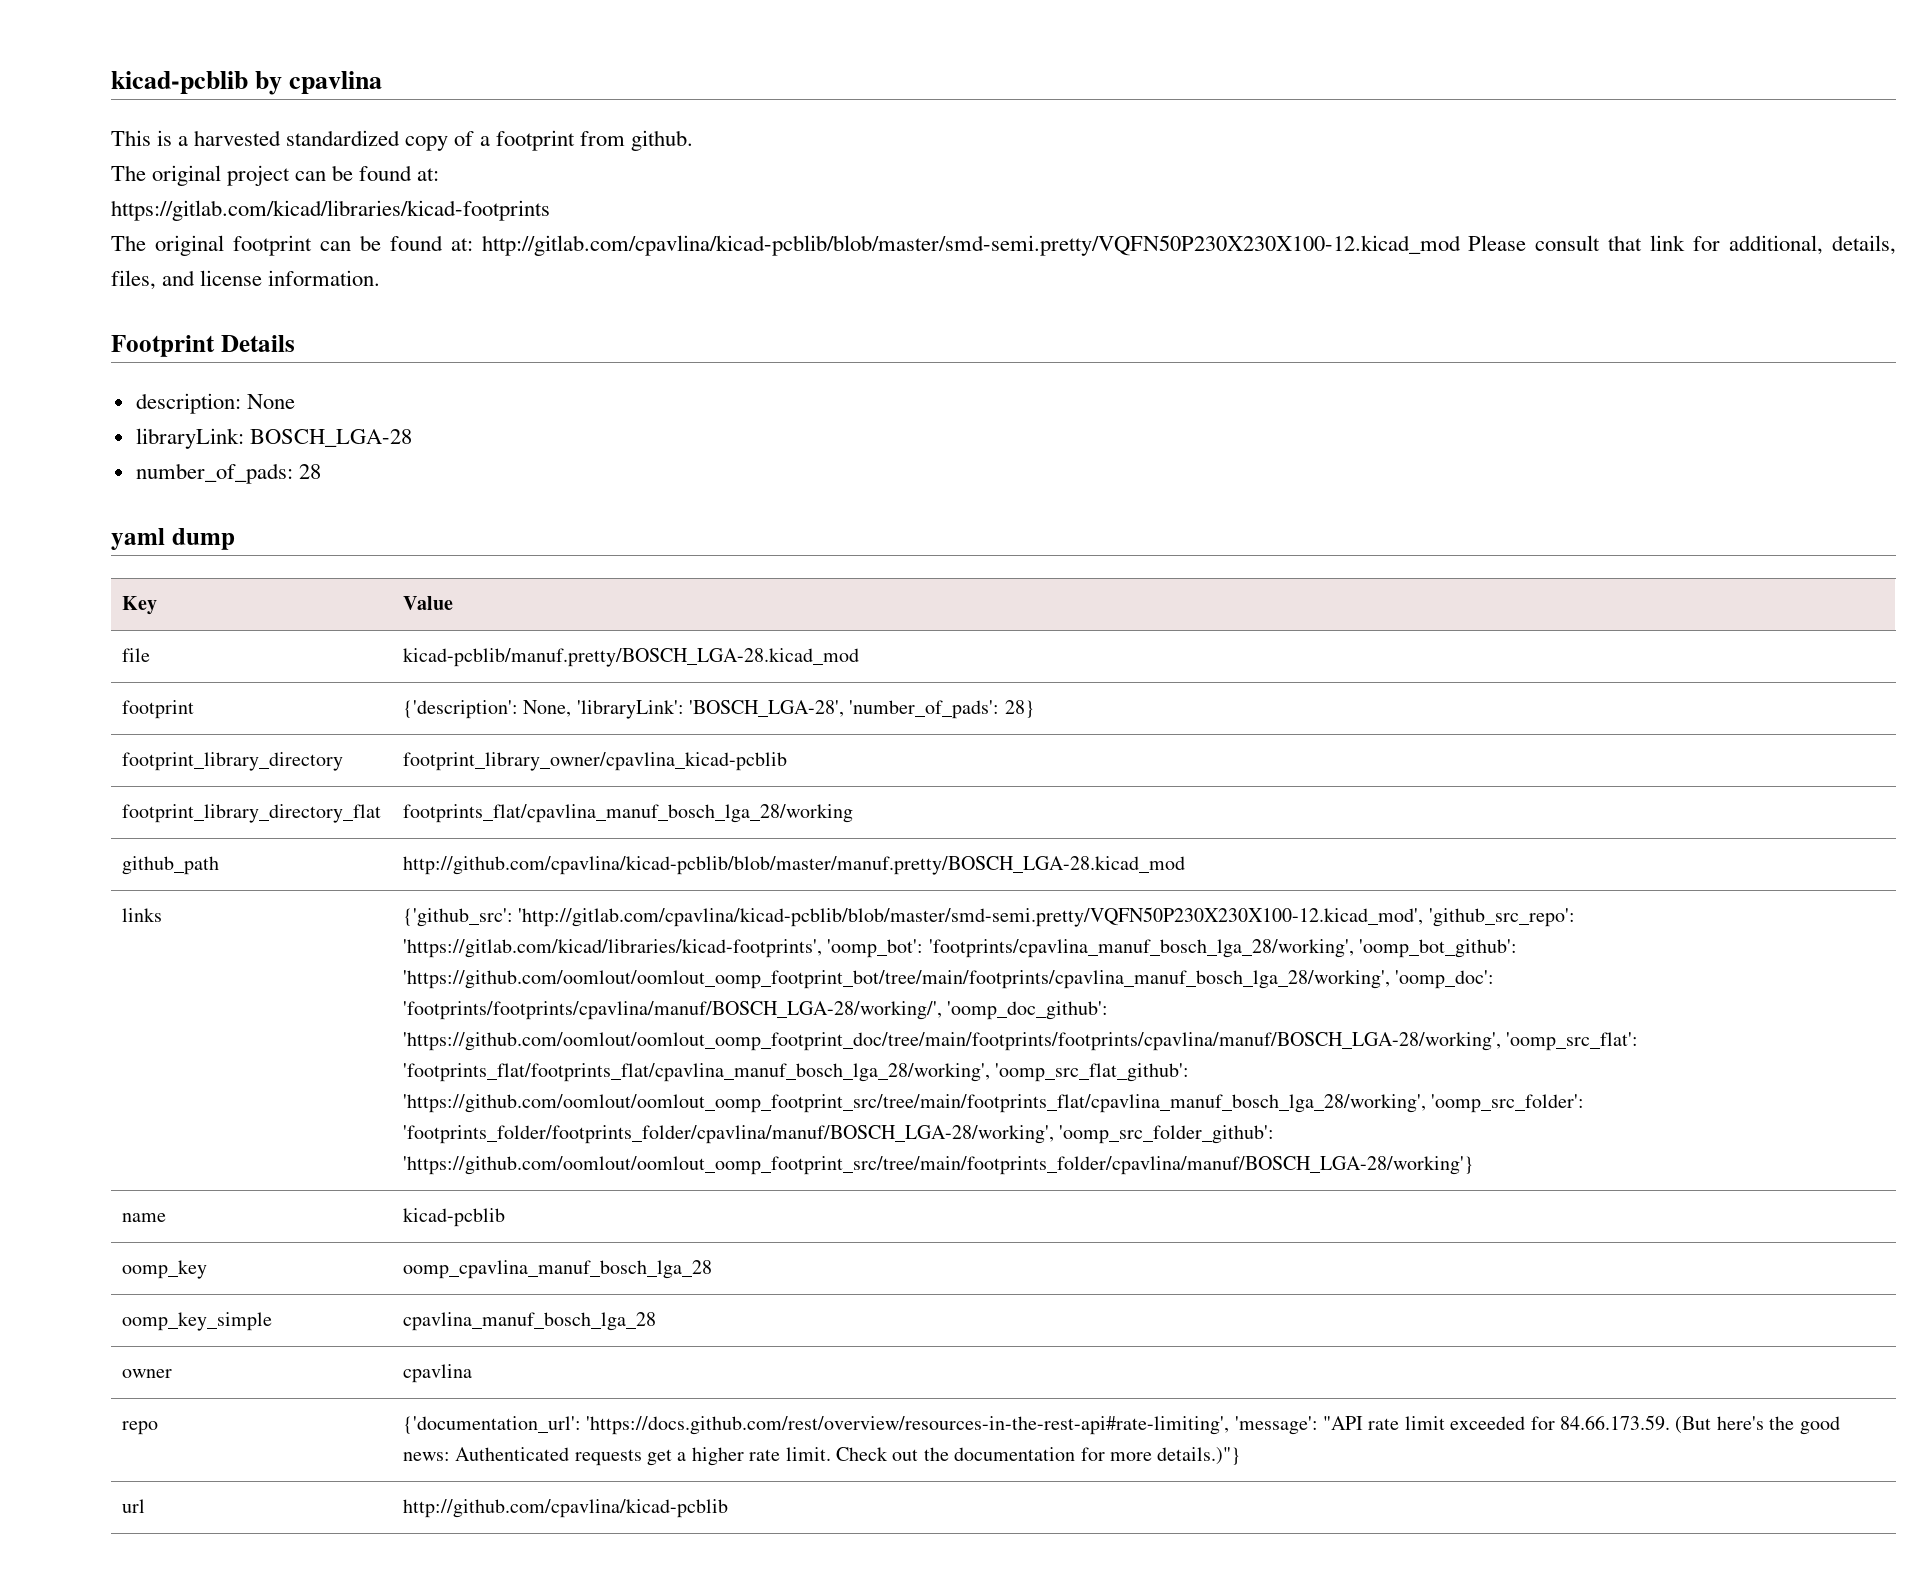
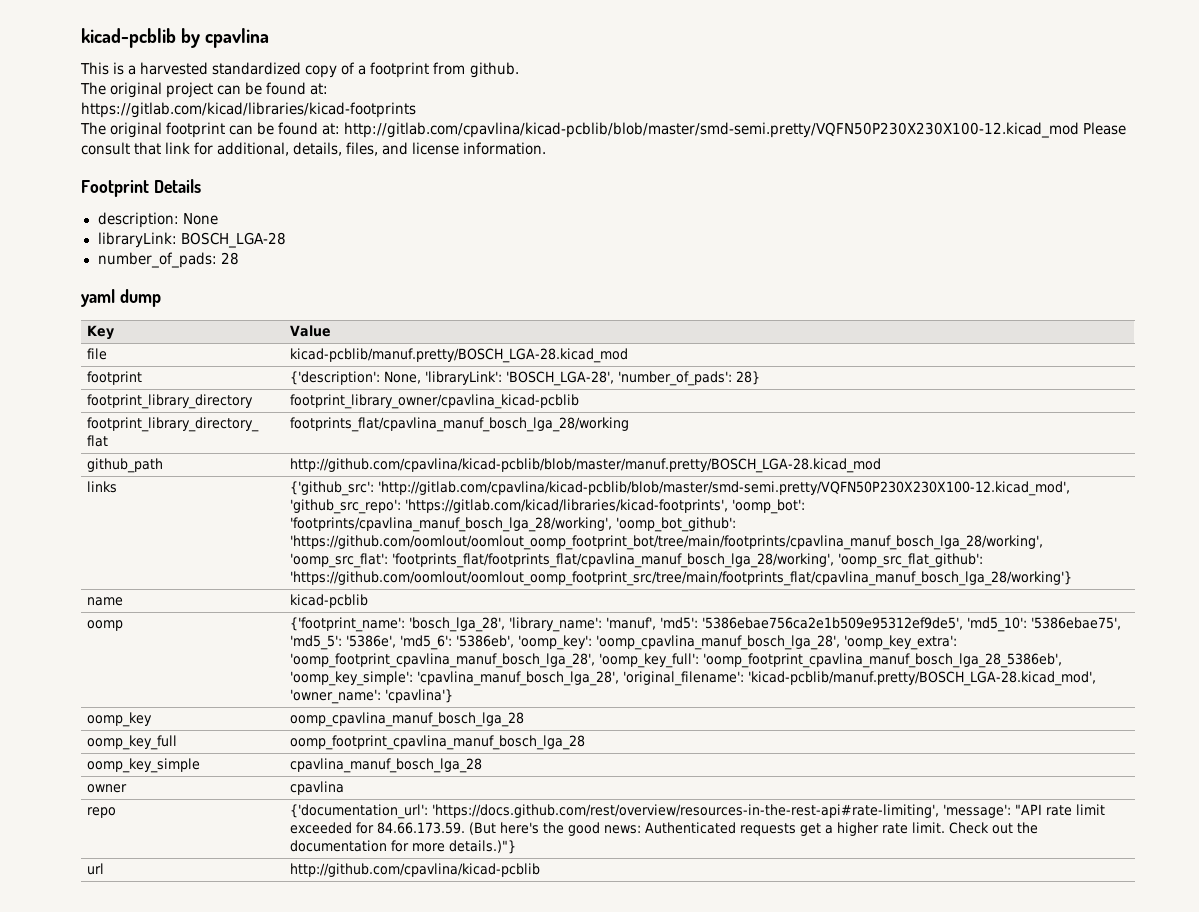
[1395,970,1495,989] [402,1001,1109,1020] [402,1032,1639,1051] [402,1063,1190,1082] [402,1094,1585,1113] [402,1125,1275,1144] [402,1156,1474,1175] [121,1213,166,1222] [402,1208,505,1227] 'oomp_doc': 'footprints/footprints/cpavlina/manuf/BOSCH_LGA-28/working/', 'oomp_doc_github': 'https://github.com/oomlout/oomlout_oomp_footprint_doc/tree/main/footprints/footprints/cpavlina/manuf/BOSCH_LGA-28/working', 'oomp_src_flat': 'footprints_flat/footprints_flat/cpavlina_manuf_bosch_lga_28/working', 'oomp_src_flat_github': 'https://github.com/oomlout/oomlout_oomp_footprint_src/tree/main/footprints_flat/cpavlina_manuf_bosch_lga_28/working', 'oomp_src_folder': 'footprints_folder/footprints_folder/cpavlina/manuf/BOSCH_LGA-28/working', 'oomp_src_folder_github': 'https://github.com/oomlout/oomlout_oomp_footprint_src/tree/main/footprints_folder/cpavlina/manuf/BOSCH_LGA-28/working'} // name | kicad-pcblib -> [290,553,984,568] [290,571,1073,586] [87,597,124,606] [290,594,369,608] [87,620,124,631] [290,617,1122,632] [290,635,958,650] [290,653,1063,668] [290,671,1097,686] [290,689,454,704] 'oomp_src_flat': 'footprints_flat/footprints_flat/cpavlina_manuf_bosch_lga_28/working', 'oomp_src_flat_github': 'https://github.com/oomlout/oomlout_oomp_footprint_src/tree/main/footprints_flat/cpavlina_manuf_bosch_lga_28/working'} // name | kicad-pcblib // oomp | {'footprint_name': 'bosch_lga_28', 'library_name': 'manuf', 'md5': '5386ebae756ca2e1b509e95312ef9de5', 'md5_10': '5386ebae75', 'md5_5': '5386e', 'md5_6': '5386eb', 'oomp_key': 'oomp_cpavlina_manuf_bosch_lga_28', 'oomp_key_extra': 'oomp_footprint_cpavlina_manuf_bosch_lga_28', 'oomp_key_full': 'oomp_footprint_cpavlina_manuf_bosch_lga_28_5386eb', 'oomp_key_simple': 'cpavlina_manuf_bosch_lga_28', 'original_filename': 'kicad-pcblib/manuf.pretty/BOSCH_LGA-28.kicad_mod', 'owner_name': 'cpavlina'}
(712, 1269) none -> [87,735,178,750] [290,735,586,750] // oomp_key_full | oomp_footprint_cpavlina_manuf_bosch_lga_28

